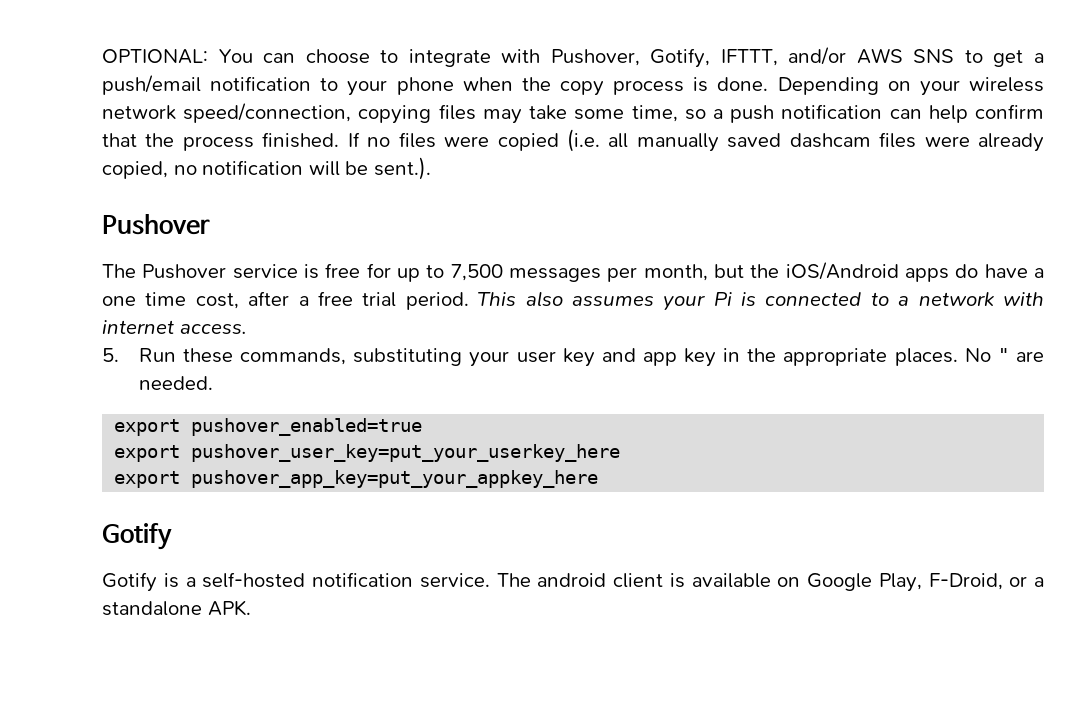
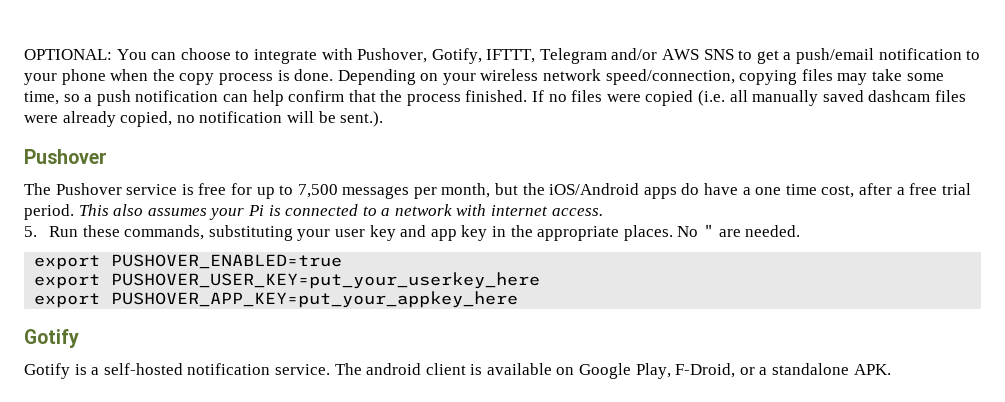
(778, 57) none -> [539,48,607,64] Telegram
[191,418,423,436] [114,444,621,462] [114,470,599,488] pushover_enabled=true // export pushover_user_key=put_your_userkey_here // export pushover_app_key=put_your_appkey_here -> [111,254,343,269] [34,272,541,289] [34,291,519,308] PUSHOVER_ENABLED=true // export PUSHOVER_USER_KEY=put_your_userkey_here // export PUSHOVER_APP_KEY=put_your_appkey_here

